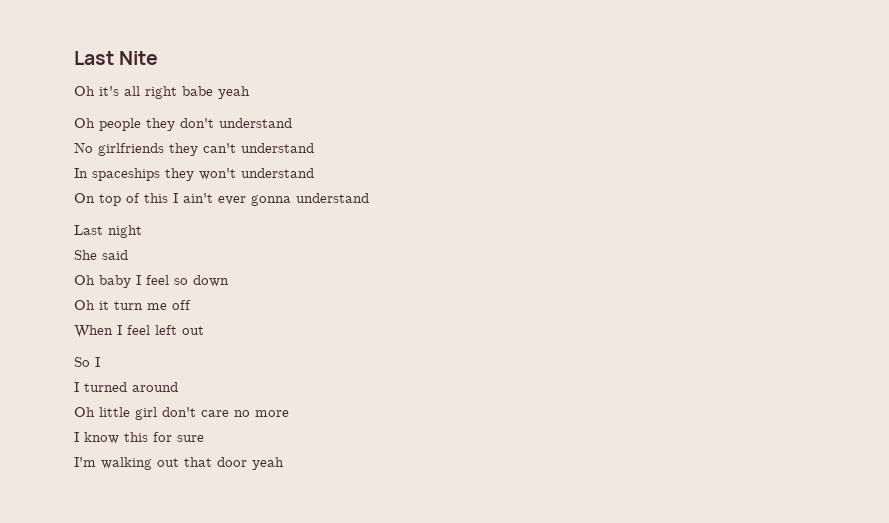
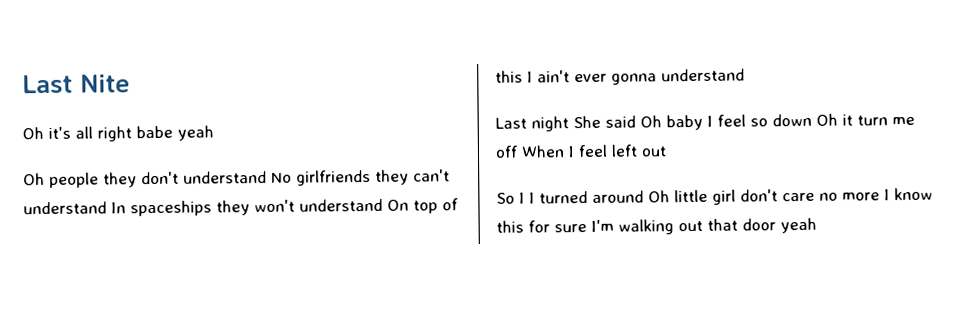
(292, 123) // -> (267, 177) none
(314, 148) // -> (107, 208) none
(314, 173) // -> (383, 205) none
(142, 231) // -> (569, 124) none
(128, 255) // -> (636, 121) none
(229, 281) // -> (812, 120) none
(191, 305) // -> (519, 151) none
(100, 362) // -> (525, 198) none
(178, 387) // -> (644, 196) none
(289, 413) // -> (880, 196) none
(204, 438) // -> (587, 228) none

